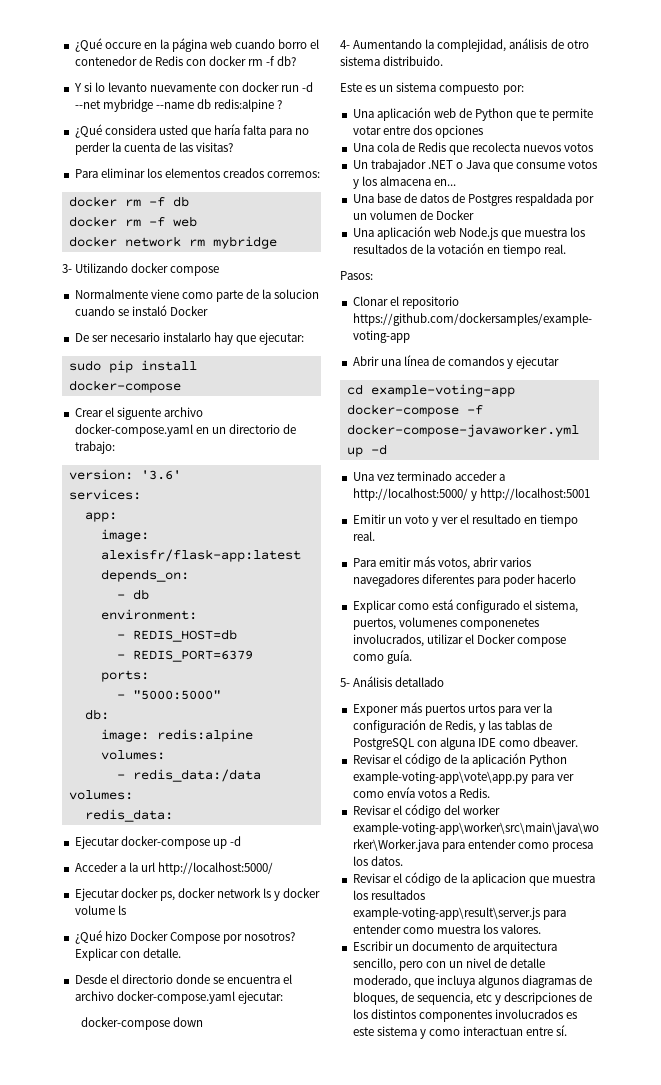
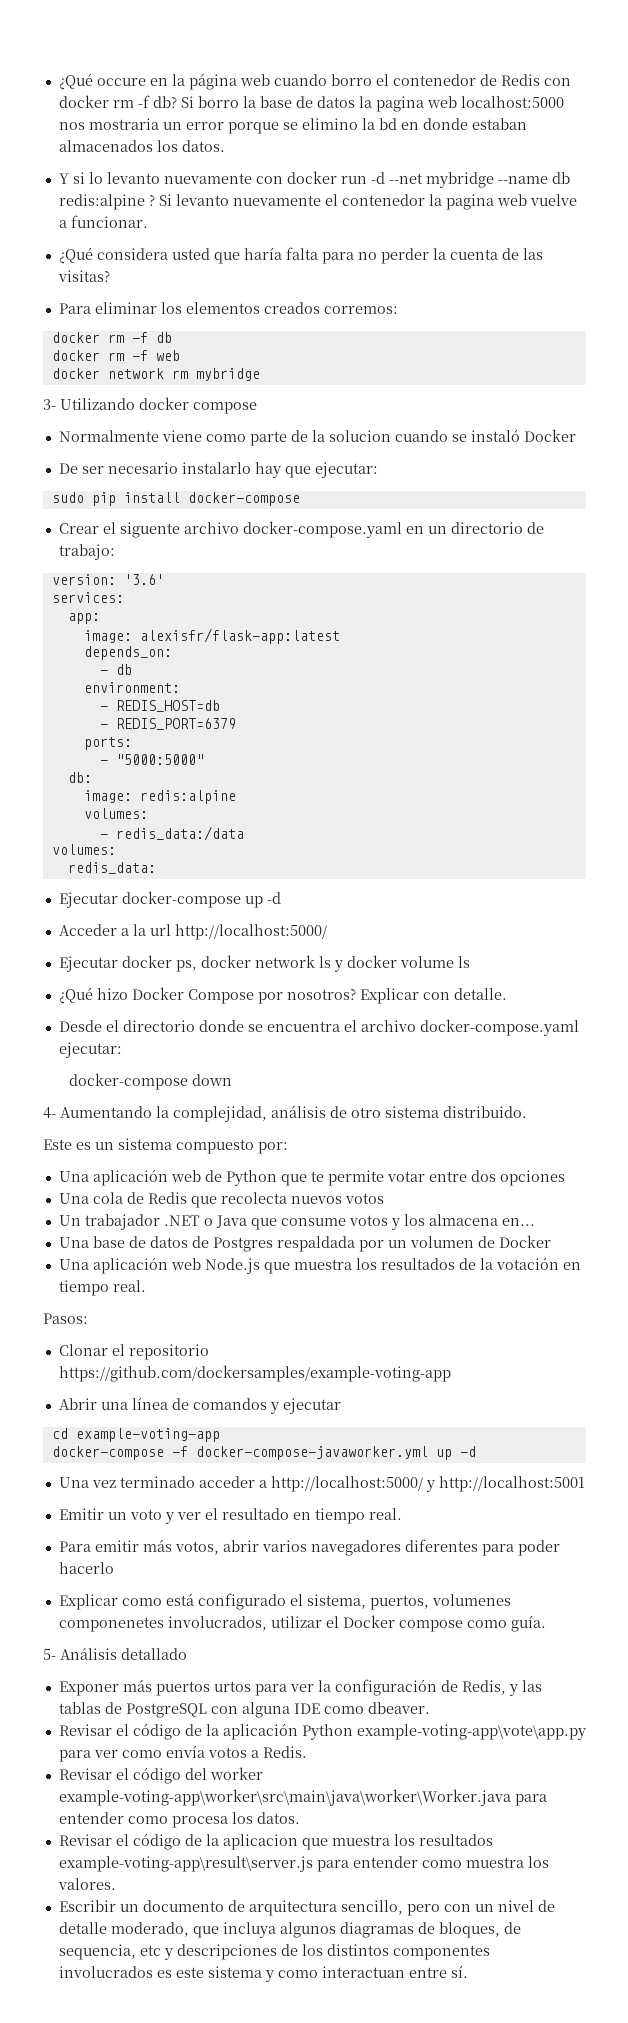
(297, 61) none -> [180,96,564,112] [58,118,527,134] [58,140,225,152] Si borro la base de datos la pagina web localhost:5000 nos mostraria un error porque se elimino la bd en donde estaban almacenados los datos.
(283, 104) none -> [158,194,577,210] [58,215,148,228] Si levanto nuevamente el contenedor la pagina web vuelve a funcionar.

